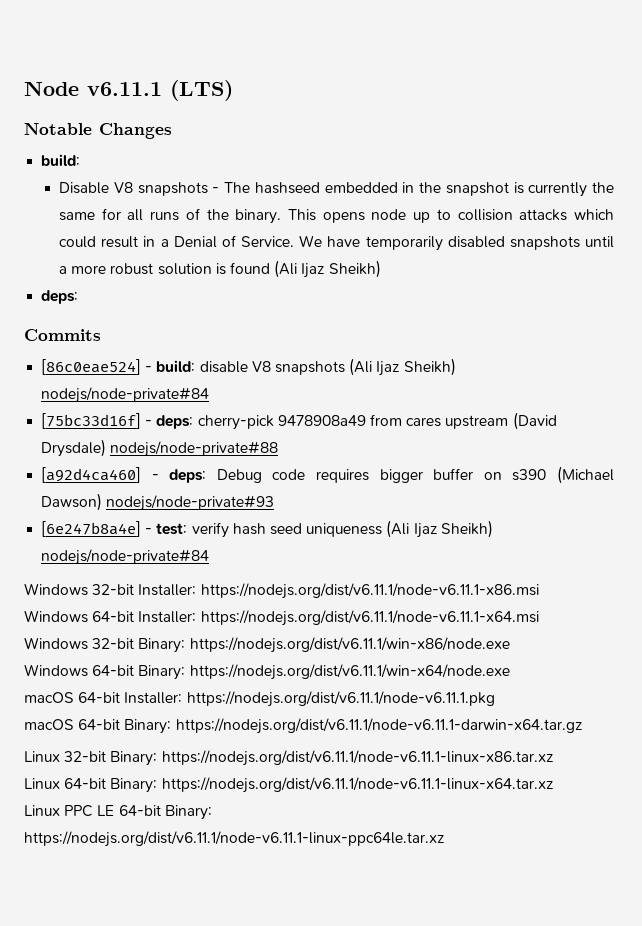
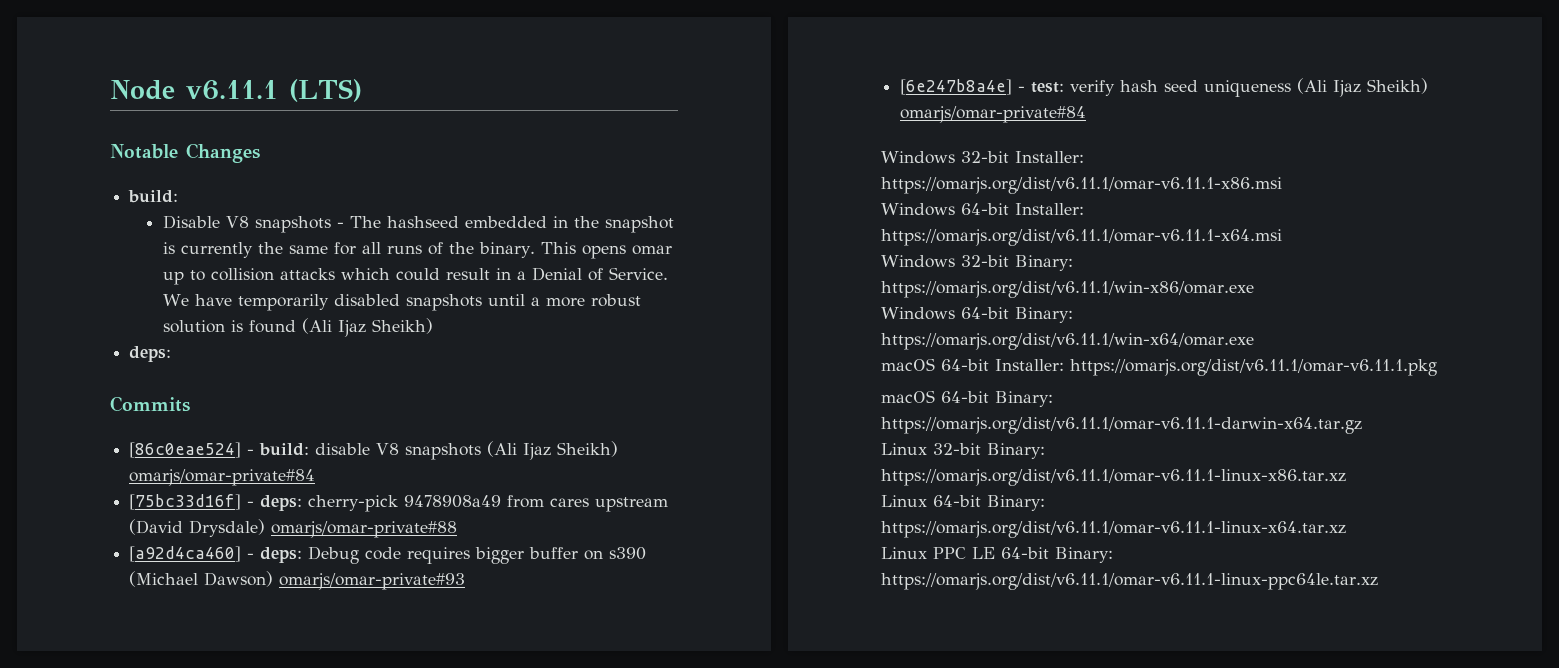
[371,209,407,220] node -> [631,245,672,255] omar
[41,387,210,403] nodejs/node-private#84 -> [129,469,316,486] omarjs/omar-private#84
[110,441,279,457] nodejs/node-private#88 -> [271,521,458,538] omarjs/omar-private#88
[106,495,275,511] nodejs/node-private#93 -> [279,573,466,590] omarjs/omar-private#93
[41,549,210,565] nodejs/node-private#84 -> [900,106,1087,123] omarjs/omar-private#84
[200,583,539,599] https://nodejs.org/dist/v6.11.1/node-v6.11.1-x86.msi -> [881,177,1282,194] https://omarjs.org/dist/v6.11.1/omar-v6.11.1-x86.msi
[200,610,539,626] https://nodejs.org/dist/v6.11.1/node-v6.11.1-x64.msi -> [881,229,1282,246] https://omarjs.org/dist/v6.11.1/omar-v6.11.1-x64.msi
[189,637,510,653] https://nodejs.org/dist/v6.11.1/win-x86/node.exe -> [881,281,1254,298] https://omarjs.org/dist/v6.11.1/win-x86/omar.exe
[189,664,510,680] https://nodejs.org/dist/v6.11.1/win-x64/node.exe -> [881,333,1254,350] https://omarjs.org/dist/v6.11.1/win-x64/omar.exe
[186,691,495,707] https://nodejs.org/dist/v6.11.1/node-v6.11.1.pkg -> [1070,359,1437,376] https://omarjs.org/dist/v6.11.1/omar-v6.11.1.pkg
[175,718,582,734] https://nodejs.org/dist/v6.11.1/node-v6.11.1-darwin-x64.tar.gz -> [881,417,1362,434] https://omarjs.org/dist/v6.11.1/omar-v6.11.1-darwin-x64.tar.gz
[161,750,553,766] https://nodejs.org/dist/v6.11.1/node-v6.11.1-linux-x86.tar.xz -> [881,469,1346,486] https://omarjs.org/dist/v6.11.1/omar-v6.11.1-linux-x86.tar.xz
[161,777,553,793] https://nodejs.org/dist/v6.11.1/node-v6.11.1-linux-x64.tar.xz -> [881,521,1346,538] https://omarjs.org/dist/v6.11.1/omar-v6.11.1-linux-x64.tar.xz
[24,831,444,847] https://nodejs.org/dist/v6.11.1/node-v6.11.1-linux-ppc64le.tar.xz -> [881,573,1378,590] https://omarjs.org/dist/v6.11.1/omar-v6.11.1-linux-ppc64le.tar.xz

